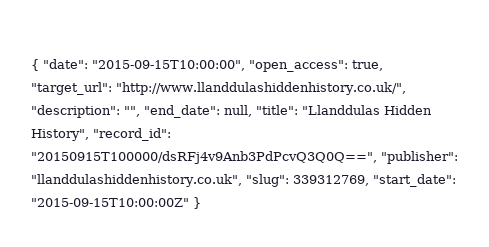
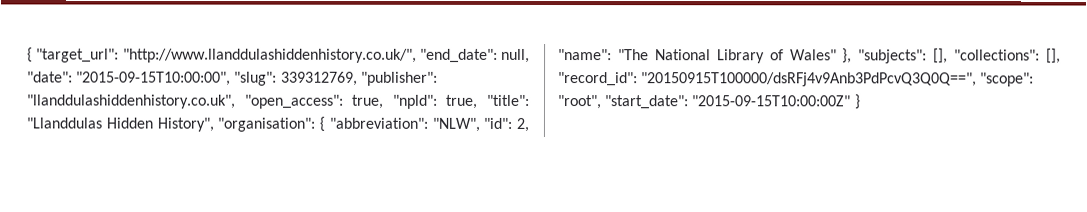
[31,59,383,72] [31,82,406,95] [31,105,432,118] [31,128,171,141] [31,151,458,164] [31,174,369,187] { "date": "2015-09-15T10:00:00", "open_access": true, "target_url": "http://www.llanddulashiddenhistory.co.uk/", "description": "", "end_date": null, "title": "Llanddulas Hidden History", "record_id": "20150915T100000/dsRFj4v9Anb3PdPcvQ3Q0Q==", "publisher": "llanddulashiddenhistory.co.uk", "slug": 339312769, -> [27,47,530,63] [27,71,438,86] [26,94,531,109] [26,116,529,132] [558,48,1061,64] [558,72,1035,87] [557,95,602,110] { "target_url": "http://www.llanddulashiddenhistory.co.uk/", "end_date": null, "date": "2015-09-15T10:00:00", "slug": 339312769, "publisher": "llanddulashiddenhistory.co.uk", "open_access": true, "npld": true, "title": "Llanddulas Hidden History", "organisation": { "abbreviation": "NLW", "id": 2, "name": "The National Library of Wales" }, "subjects": [], "collections": [], "record_id": "20150915T100000/dsRFj4v9Anb3PdPcvQ3Q0Q==", "scope": "root",

